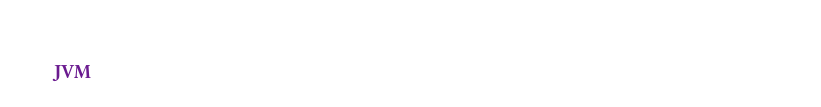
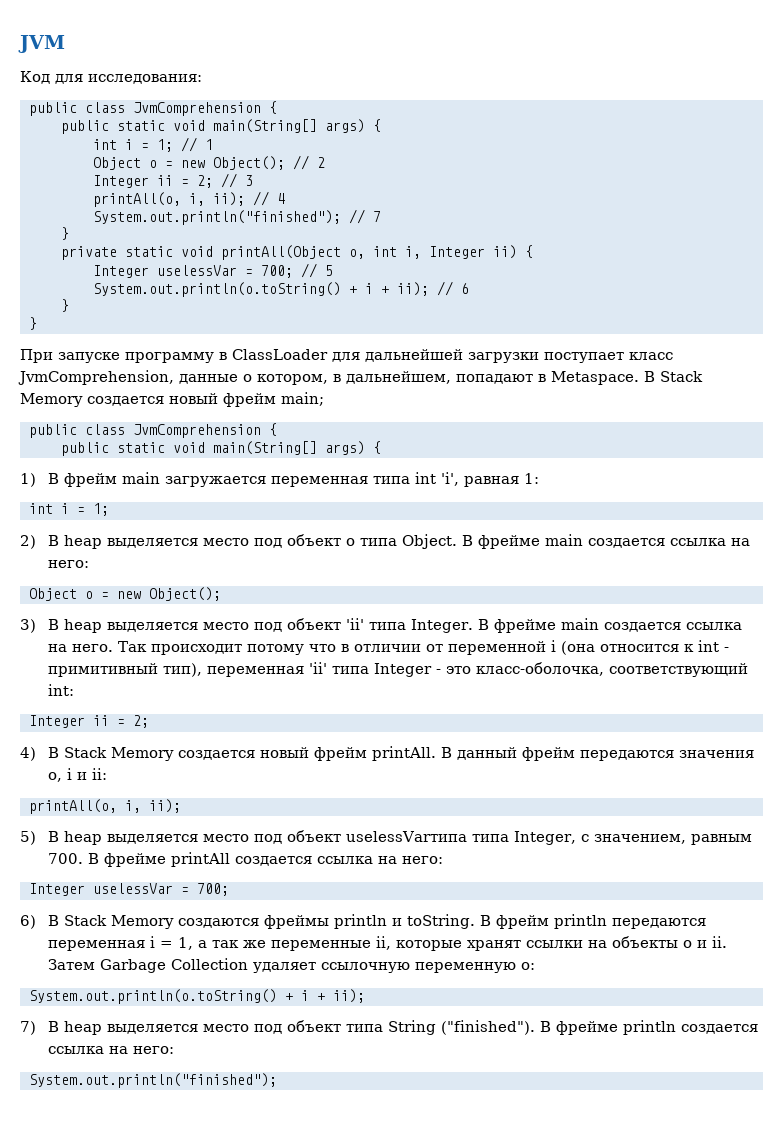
(91, 73) none -> [20,71,202,84] [28,101,277,116] [60,119,381,134] [92,137,213,152] [92,155,325,170] [92,173,253,188] [92,191,285,207] [92,209,381,225] [60,227,69,240] [60,245,533,260] [92,263,333,278] [92,281,469,297] [60,299,69,312] [28,317,37,330] [20,349,673,363] [18,370,703,385] [20,392,324,407] [28,423,277,438] [60,441,381,456] [20,472,539,487] [28,503,109,516] [20,534,750,549] [47,560,89,568] [28,587,221,601] [20,618,742,633] [47,640,729,655] [47,662,748,677] [47,684,74,696] [28,715,149,728] [20,746,754,761] [47,768,107,782] [28,799,181,814] [20,830,752,845] [47,852,443,867] [28,883,229,896] [20,914,706,929] [47,936,727,951] [47,958,535,973] [28,989,365,1004] [20,1020,758,1035] [47,1046,174,1054] [28,1073,277,1088] // Код для исследования: // public class JvmComprehension { // public static void main(String[] args) { // int i = 1; // 1 // Object o = new Object(); // 2 // Integer ii = 2; // 3 // printAll(o, i, ii); // 4 // System.out.println("finished"); // 7 // } // private static void printAll(Object o, int i, Integer ii) { // Integer uselessVar = 700; // 5 // System.out.println(o.toString() + i + ii); // 6 // } // } // При запуске программу в ClassLoader для дальнейшей загрузки поступает класс JvmComprehension, данные о котором, в дальнейшем, попадают в Metaspace. В Stack Memory создается новый фрейм main; // public class JvmComprehension { // public static void main(String[] args) { // 1) В фрейм main загружается переменная типа int 'i', равная 1: // int i = 1; // 2) В heap выделяется место под объект o типа Object. В фрейме main создается ссылка на него: // Object o = new Object(); // 3) В heap выделяется место под объект 'ii' типа Integer. В фрейме main создается ссылка на него. Так происходит потому что в отличии от переменной i (она относится к int - примитивный тип), переменная 'ii' типа Integer - это класс-оболочка, соответствующий int: // Integer ii = 2; // 4) В Stack Memory создается новый фрейм printAll. В данный фрейм передаются значения o, i и ii: // printAll(o, i, ii); // 5) В heap выделяется место под объект uselessVarтипа типа Integer, с значением, равным 700. В фрейме printAll создается ссылка на него: // Integer uselessVar = 700; // 6) В Stack Memory создаются фреймы println и toString. В фрейм println передаются переменная i = 1, а так же переменные ii, которые хранят ссылки на объекты o и ii. Затем Garbage Collection удаляет ссылочную переменную o: // System.out.println(o.toString() + i + ii); // 7) В heap выделяется место под объект типа String ("finished"). В фрейме println создается ссылка на него: // System.out.println("finished");

